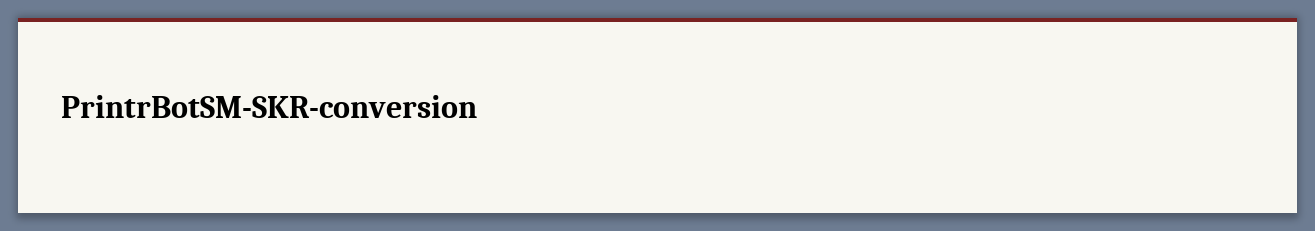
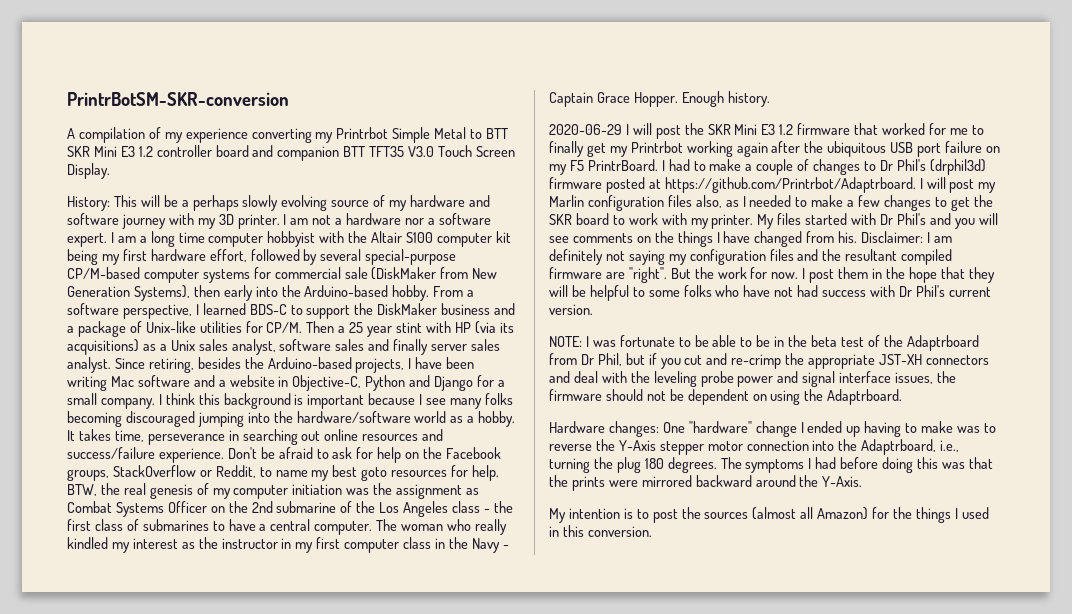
(477, 106) none -> [67,127,509,143] [67,145,515,161] [67,163,110,179] [67,195,490,211] [67,213,491,229] [67,231,511,247] [67,249,457,265] [67,267,498,283] [67,285,475,301] [67,303,516,319] [67,321,514,337] [67,339,501,355] [67,357,475,373] [67,375,505,391] [67,393,513,409] [67,411,516,427] [67,429,444,445] [67,447,502,463] [67,465,500,481] [67,483,480,499] [67,501,513,517] [67,519,507,535] [67,537,509,553] [549,91,770,107] [549,123,984,139] [549,141,1000,157] [549,159,986,175] [549,177,997,193] [549,195,993,211] [549,213,998,229] [549,231,952,247] [549,249,953,265] [549,267,995,283] [549,285,991,301] [549,304,593,315] [549,335,979,351] [549,353,989,369] [549,371,957,387] [549,389,903,405] [549,421,996,437] [549,439,960,455] [549,457,993,473] [549,475,863,491] [549,507,989,523] [549,525,652,537] // A compilation of my experience converting my Printrbot Simple Metal to BTT SKR Mini E3 1.2 controller board and companion BTT TFT35 V3.0 Touch Screen Display. // History: This will be a perhaps slowly evolving source of my hardware and software journey with my 3D printer. I am not a hardware nor a software expert. I am a long time computer hobbyist with the Altair S100 computer kit being my first hardware effort, followed by several special-purpose CP/M-based computer systems for commercial sale (DiskMaker from New Generation Systems), then early into the Arduino-based hobby. From a software perspective, I learned BDS-C to support the DiskMaker business and a package of Unix-like utilities for CP/M. Then a 25 year stint with HP (via its acquisitions) as a Unix sales analyst, software sales and finally server sales analyst. Since retiring, besides the Arduino-based projects, I have been writing Mac software and a website in Objective-C, Python and Django for a small company. I think this background is important because I see many folks becoming discouraged jumping into the hardware/software world as a hobby. It takes time, perseverance in searching out online resources and success/failure experience. Don't be afraid to ask for help on the Facebook groups, StackOverflow or Reddit, to name my best goto resources for help. BTW, the real genesis of my computer initiation was the assignment as Combat Systems Officer on the 2nd submarine of the Los Angeles class - the first class of submarines to have a central computer. The woman who really kindled my interest as the instructor in my first computer class in the Navy - Captain Grace Hopper. Enough history. // 2020-06-29 I will post the SKR Mini E3 1.2 firmware that worked for me to finally get my Printrbot working again after the ubiquitous USB port failure on my F5 PrintrBoard. I had to make a couple of changes to Dr Phil's (drphil3d) firmware posted at https://github.com/Printrbot/Adaptrboard. I will post my Marlin configuration files also, as I needed to make a few changes to get the SKR board to work with my printer. My files started with Dr Phil's and you will see comments on the things I have changed from his. Disclaimer: I am definitely not saying my configuration files and the resultant compiled firmware are "right". But the work for now. I post them in the hope that they will be helpful to some folks who have not had success with Dr Phil's current version. // NOTE: I was fortunate to be able to be in the beta test of the Adaptrboard from Dr Phil, but if you cut and re-crimp the appropriate JST-XH connectors and deal with the leveling probe power and signal interface issues, the firmware should not be dependent on using the Adaptrboard. // Hardware changes: One "hardware" change I ended up having to make was to reverse the Y-Axis stepper motor connection into the Adaptrboard, i.e., turning the plug 180 degrees. The symptoms I had before doing this was that the prints were mirrored backward around the Y-Axis. // My intention is to post the sources (almost all Amazon) for the things I used in this conversion.

